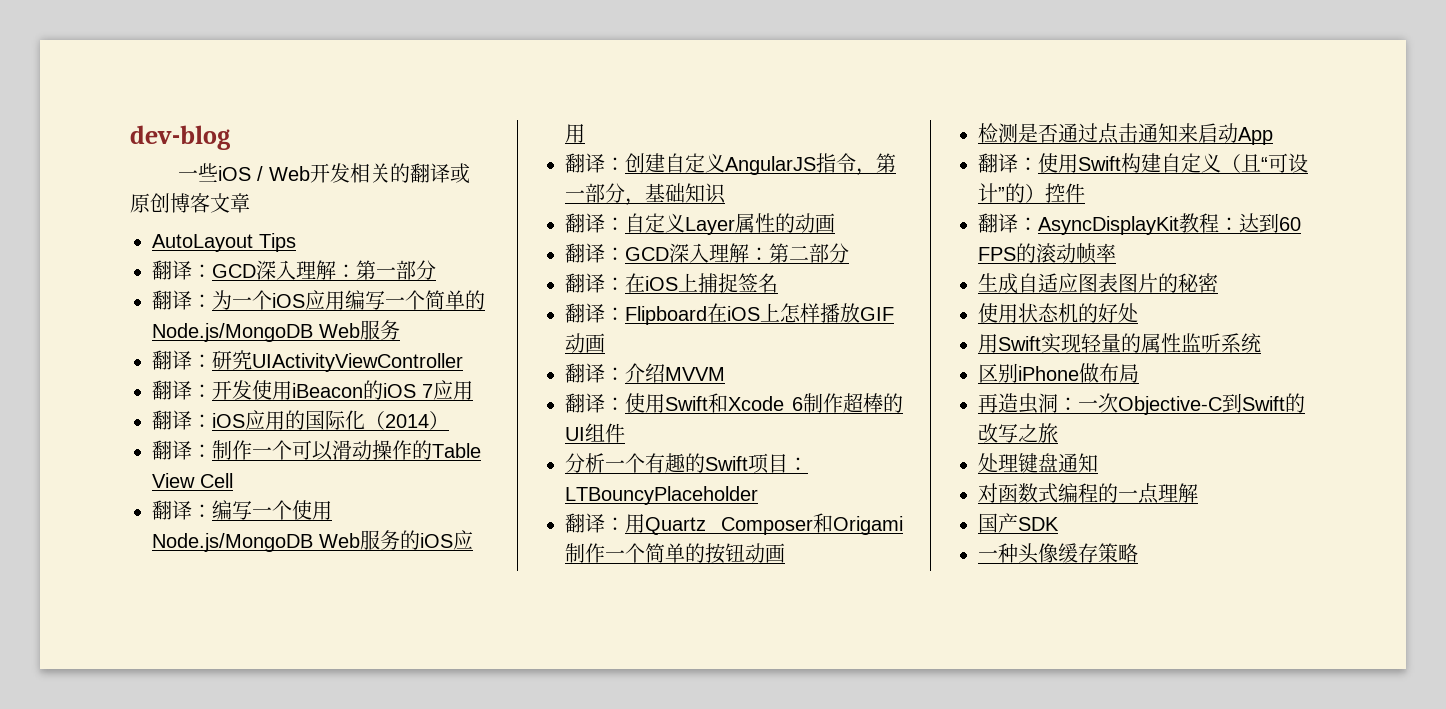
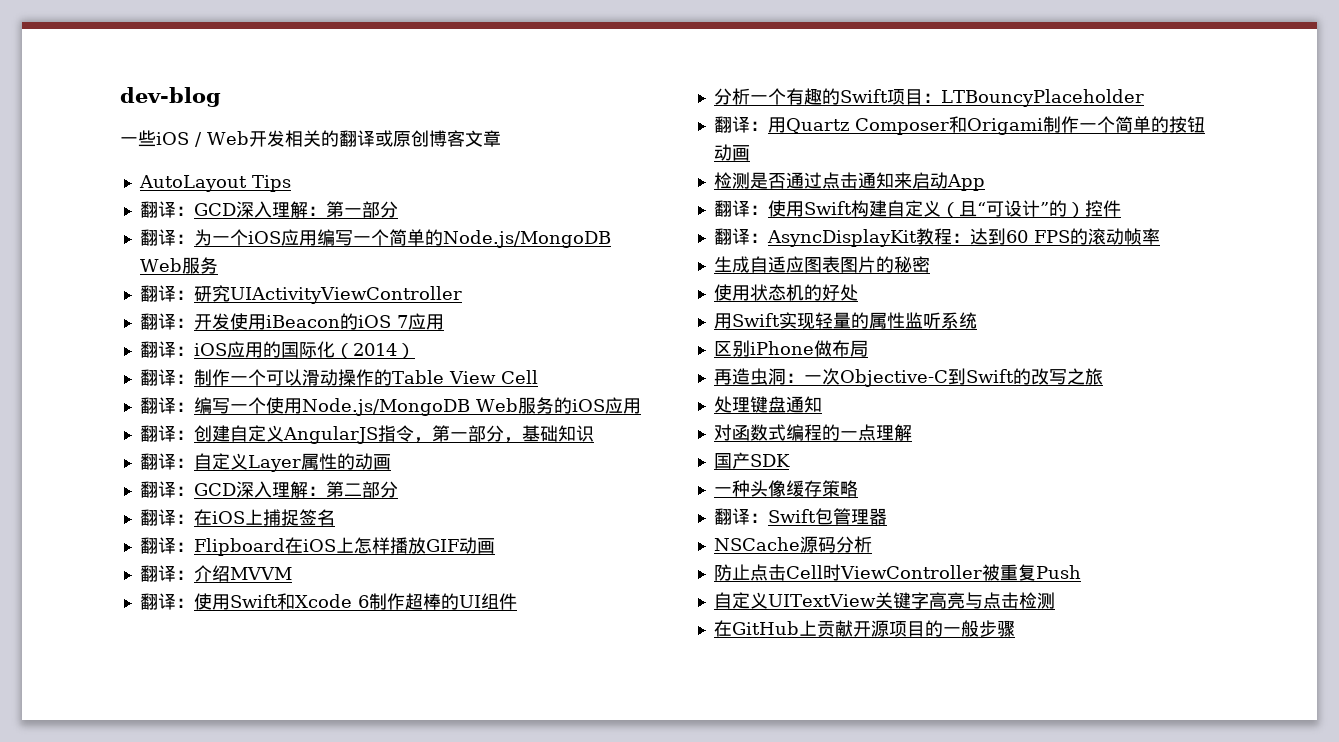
(1138, 553) none -> [713,508,887,525] [713,536,872,553] [713,564,1081,581] [713,592,1055,609] [713,620,1015,637] // 翻译：Swift包管理器 // NSCache源码分析 // 防止点击Cell时ViewController被重复Push // 自定义UITextView关键字高亮与点击检测 // 在GitHub上贡献开源项目的一般步骤

